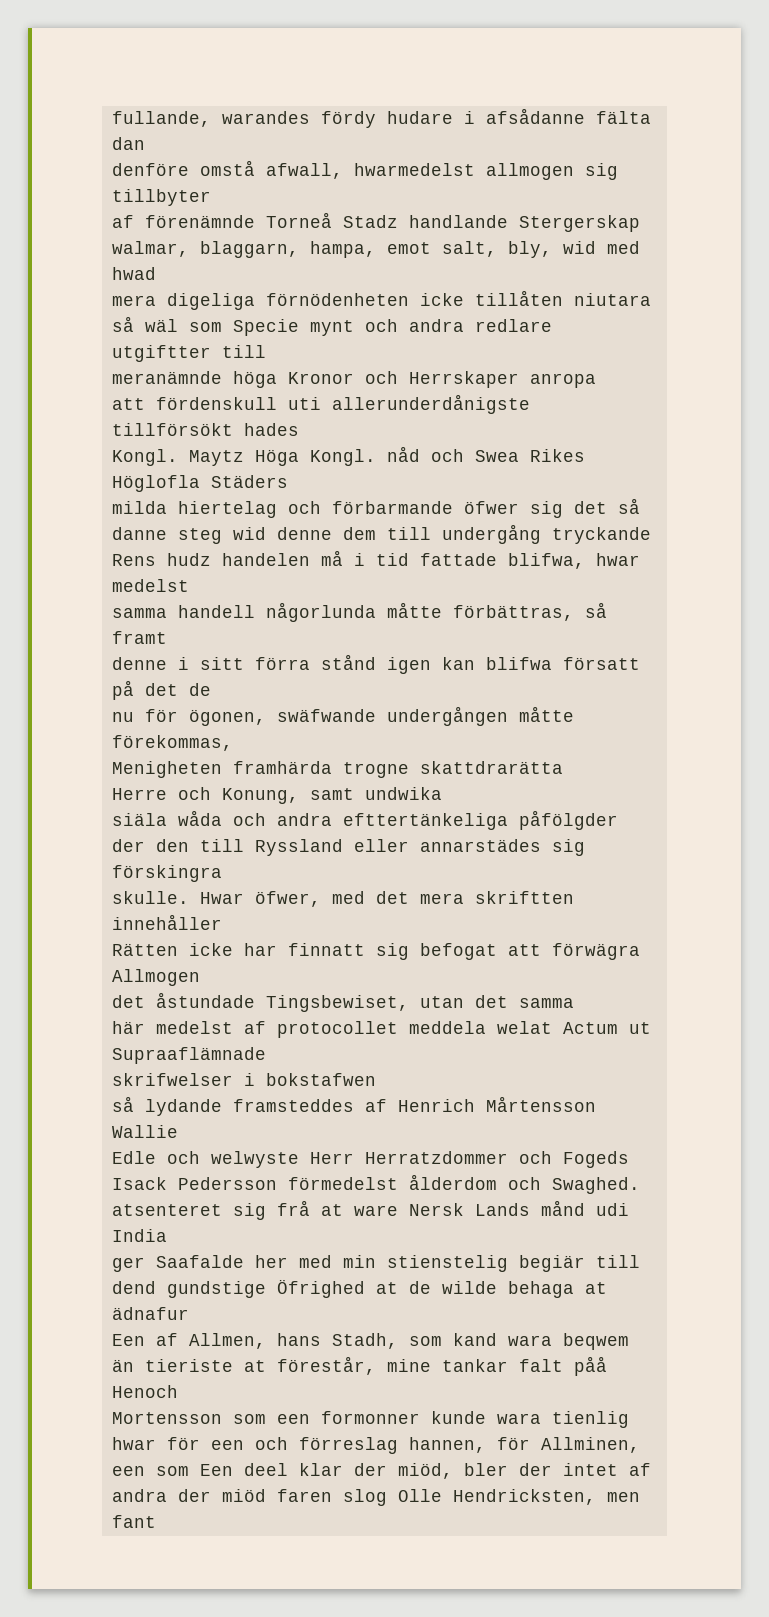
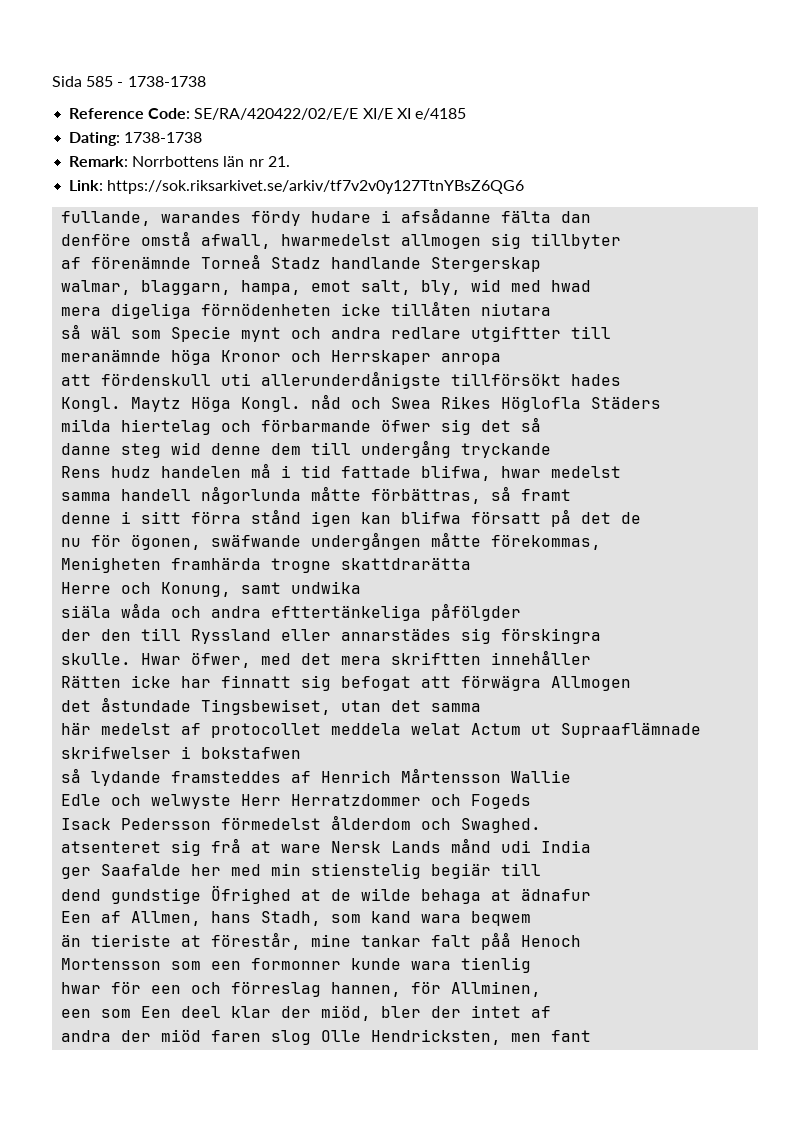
(111, 119) none -> [52,76,206,87] [69,108,466,120] [69,132,203,146] [69,156,290,167] [69,180,525,194] Sida 585 - 1738-1738 // Reference Code: SE/RA/420422/02/E/E XI/E XI e/4185 // Dating: 1738-1738 // Remark: Norrbottens län nr 21. // Link: https://sok.riksarkivet.se/arkiv/tf7v2v0y127TtnYBsZ6QG6 //

